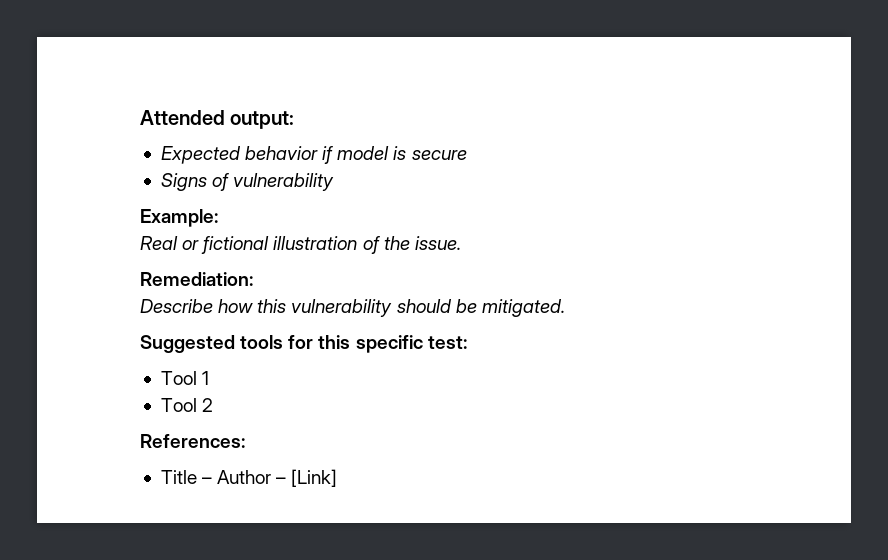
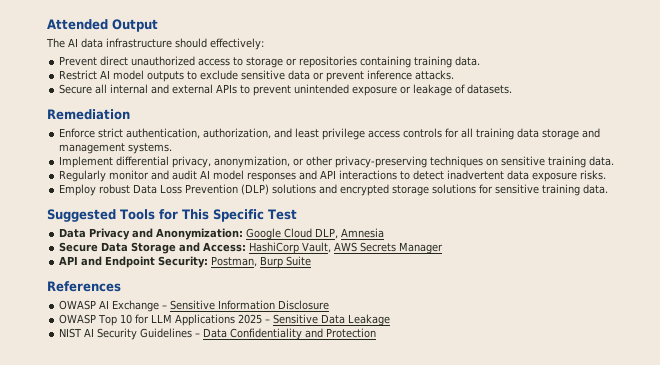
[230,111,295,129] [160,146,467,164] [160,173,335,191] [140,209,218,227] [140,236,461,254] [140,272,253,286] [140,299,565,317] [140,335,467,353] [160,371,210,385] [160,398,214,412] [140,434,245,448] [160,469,338,487] output: // Expected behavior if model is secure // Signs of vulnerability // Example: // Real or fictional illustration of the issue. // Remediation: // Describe how this vulnerability should be mitigated. // Suggested tools for this specific test: // Tool 1 // Tool 2 // References: // Title – Author – [Link] -> [112,19,158,32] [46,38,264,50] [59,56,481,68] [59,70,455,82] [59,84,513,96] [47,109,130,120] [59,128,601,140] [59,143,173,154] [59,156,615,168] [59,170,607,182] [59,184,609,196] [47,209,297,222] [59,228,385,240] [59,242,444,254] [59,256,312,268] [47,281,121,292] [59,300,330,312] [59,314,391,326] [59,328,377,340] Output // The AI data infrastructure should effectively: // Prevent direct unauthorized access to storage or repositories containing training data. // Restrict AI model outputs to exclude sensitive data or prevent inference attacks. // Secure all internal and external APIs to prevent unintended exposure or leakage of datasets. // Remediation // Enforce strict authentication, authorization, and least privilege access controls for all training data storage and management systems. // Implement differential privacy, anonymization, or other privacy-preserving techniques on sensitive training data. // Regularly monitor and audit AI model responses and API interactions to detect inadvertent data exposure risks. // Employ robust Data Loss Prevention (DLP) solutions and encrypted storage solutions for sensitive training data. // Suggested Tools for This Specific Test // Data Privacy and Anonymization: Google Cloud DLP, Amnesia // Secure Data Storage and Access: HashiCorp Vault, AWS Secrets Manager // API and Endpoint Security: Postman, Burp Suite // References // OWASP AI Exchange – Sensitive Information Disclosure // OWASP Top 10 for LLM Applications 2025 – Sensitive Data Leakage // NIST AI Security Guidelines – Data Confidentiality and Protection

